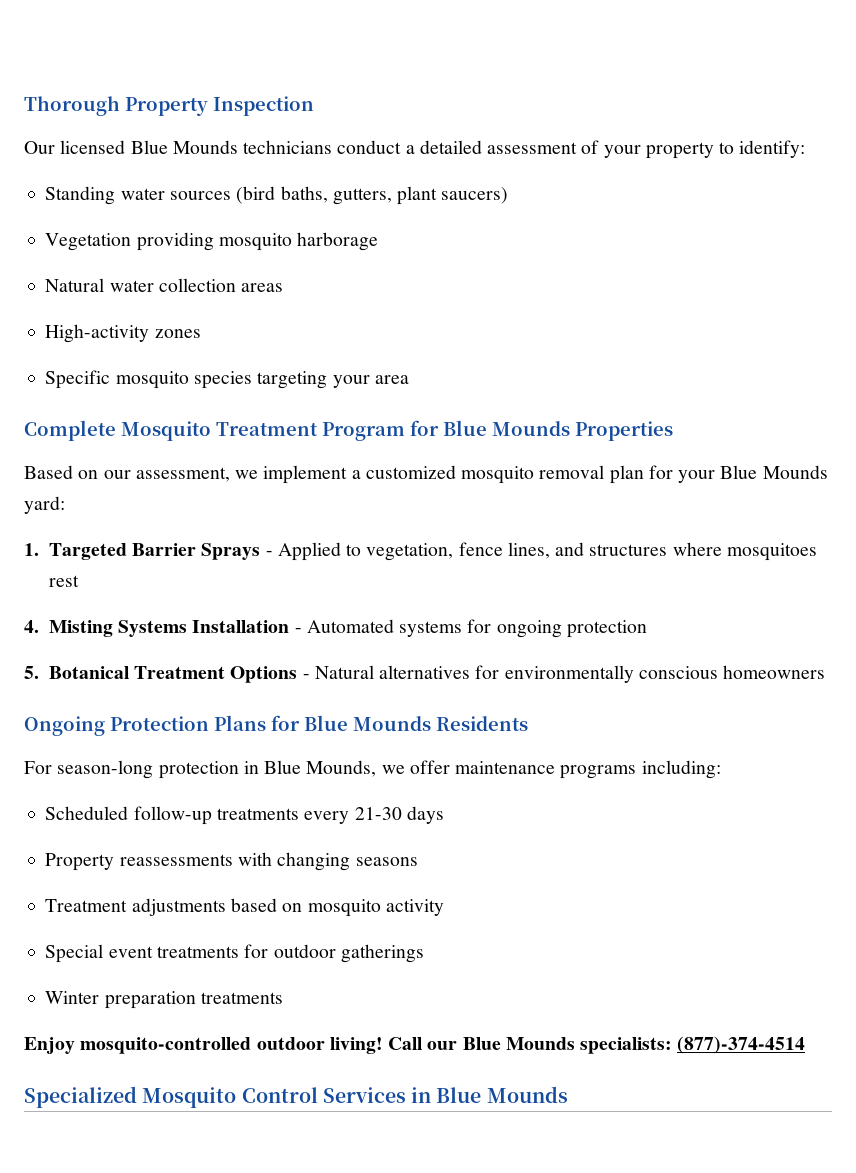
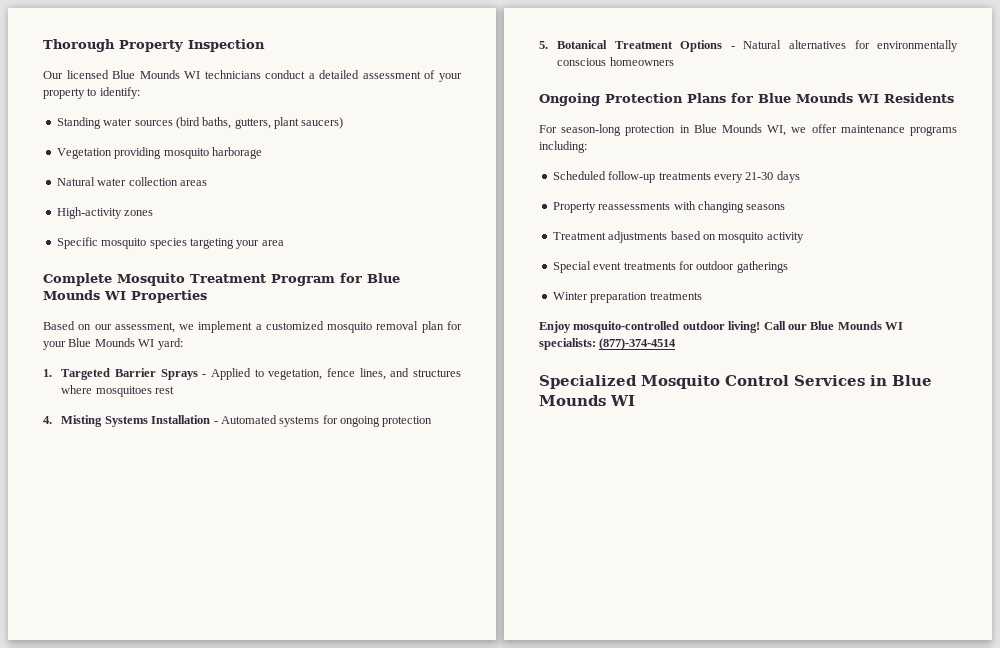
(238, 147) none -> [184,71,201,79] WI
(570, 428) none -> [104,291,126,300] WI
(828, 472) none -> [138,339,155,347] WI
(431, 723) none -> [857,94,879,103] WI
[306,760,377,777] Mounds, -> [722,124,787,136] Mounds WI,
(575, 1043) none -> [885,322,903,330] WI
(568, 1094) none -> [610,395,635,406] WI

